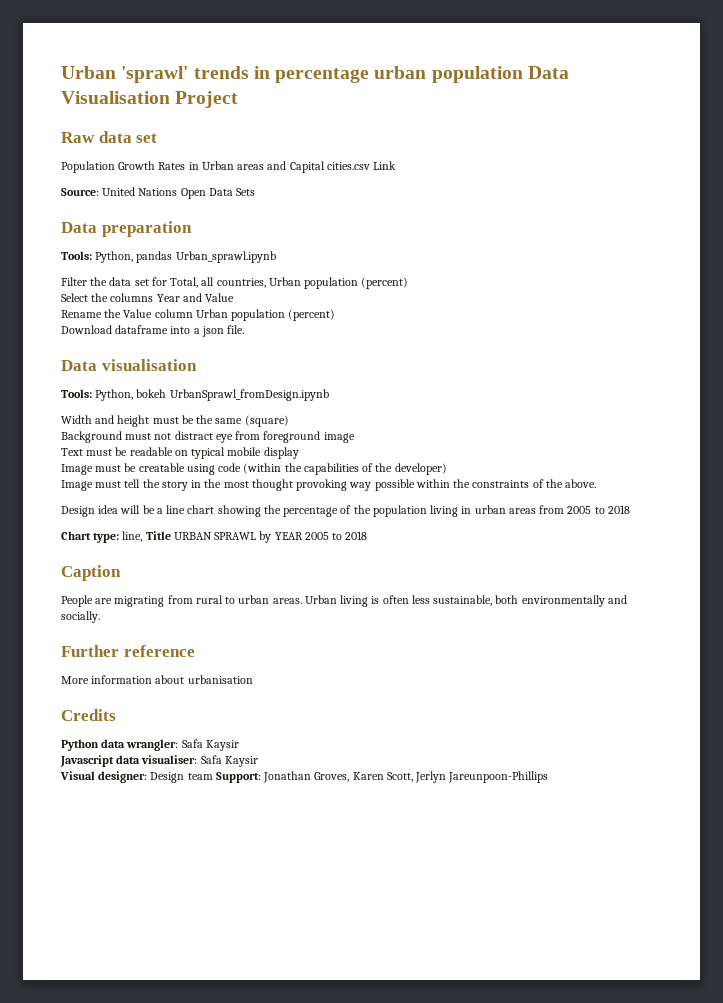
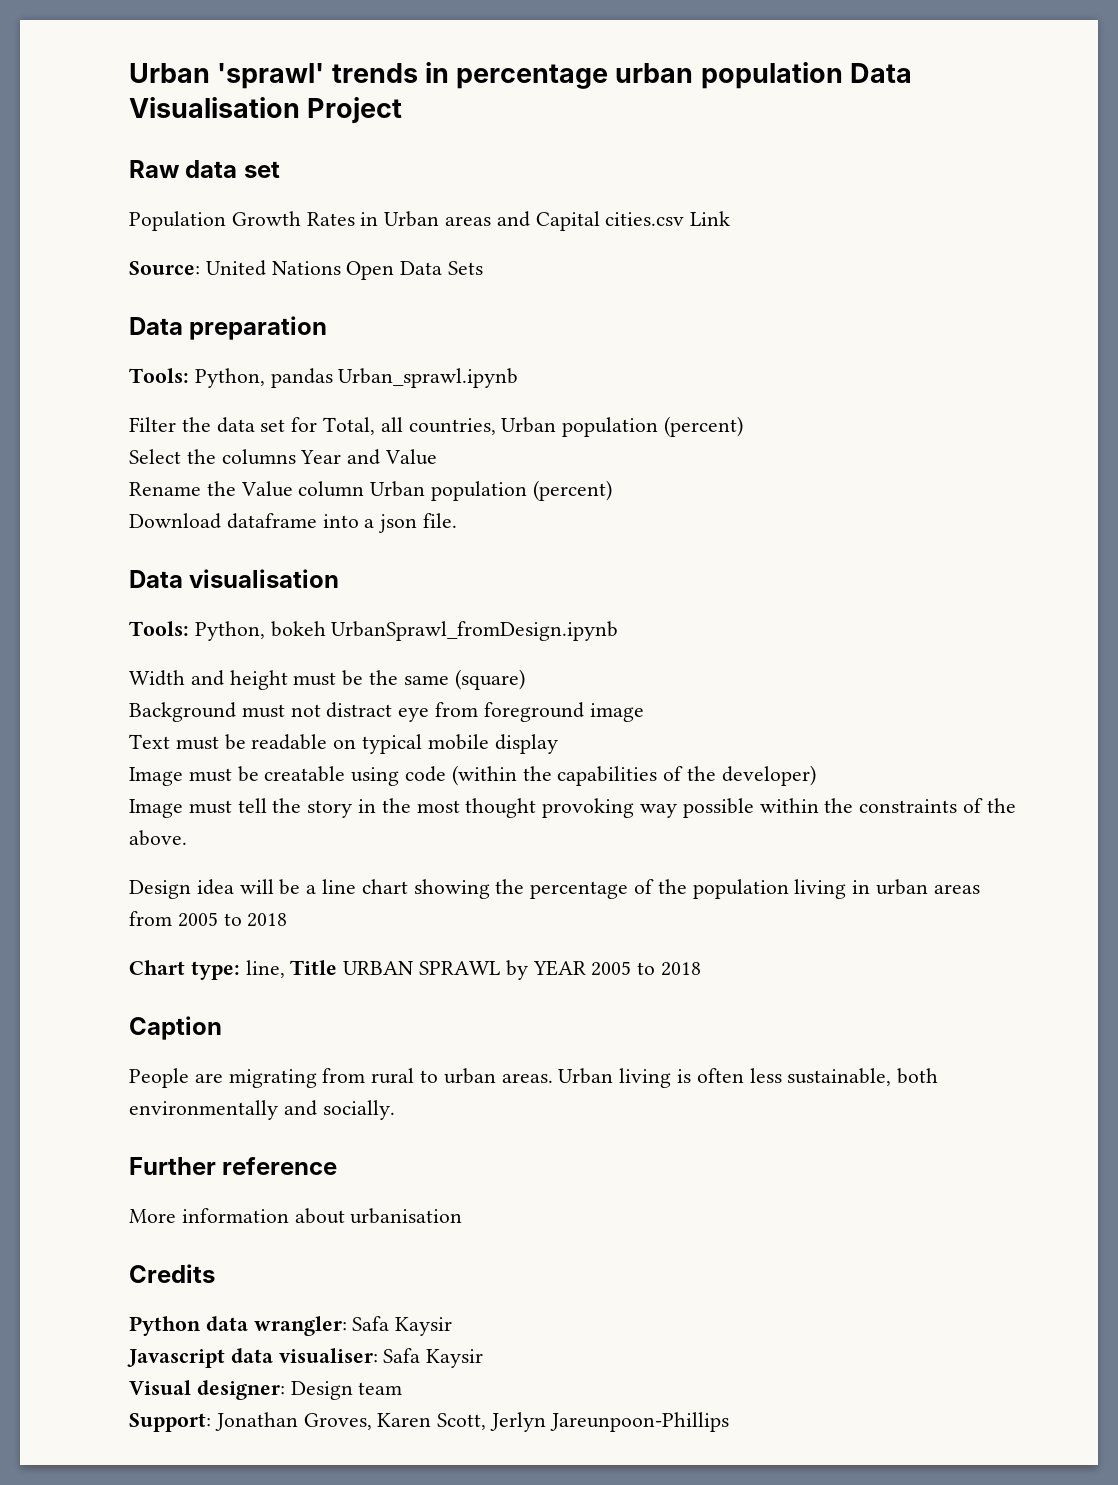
(213, 776) none -> (403, 1388) //

